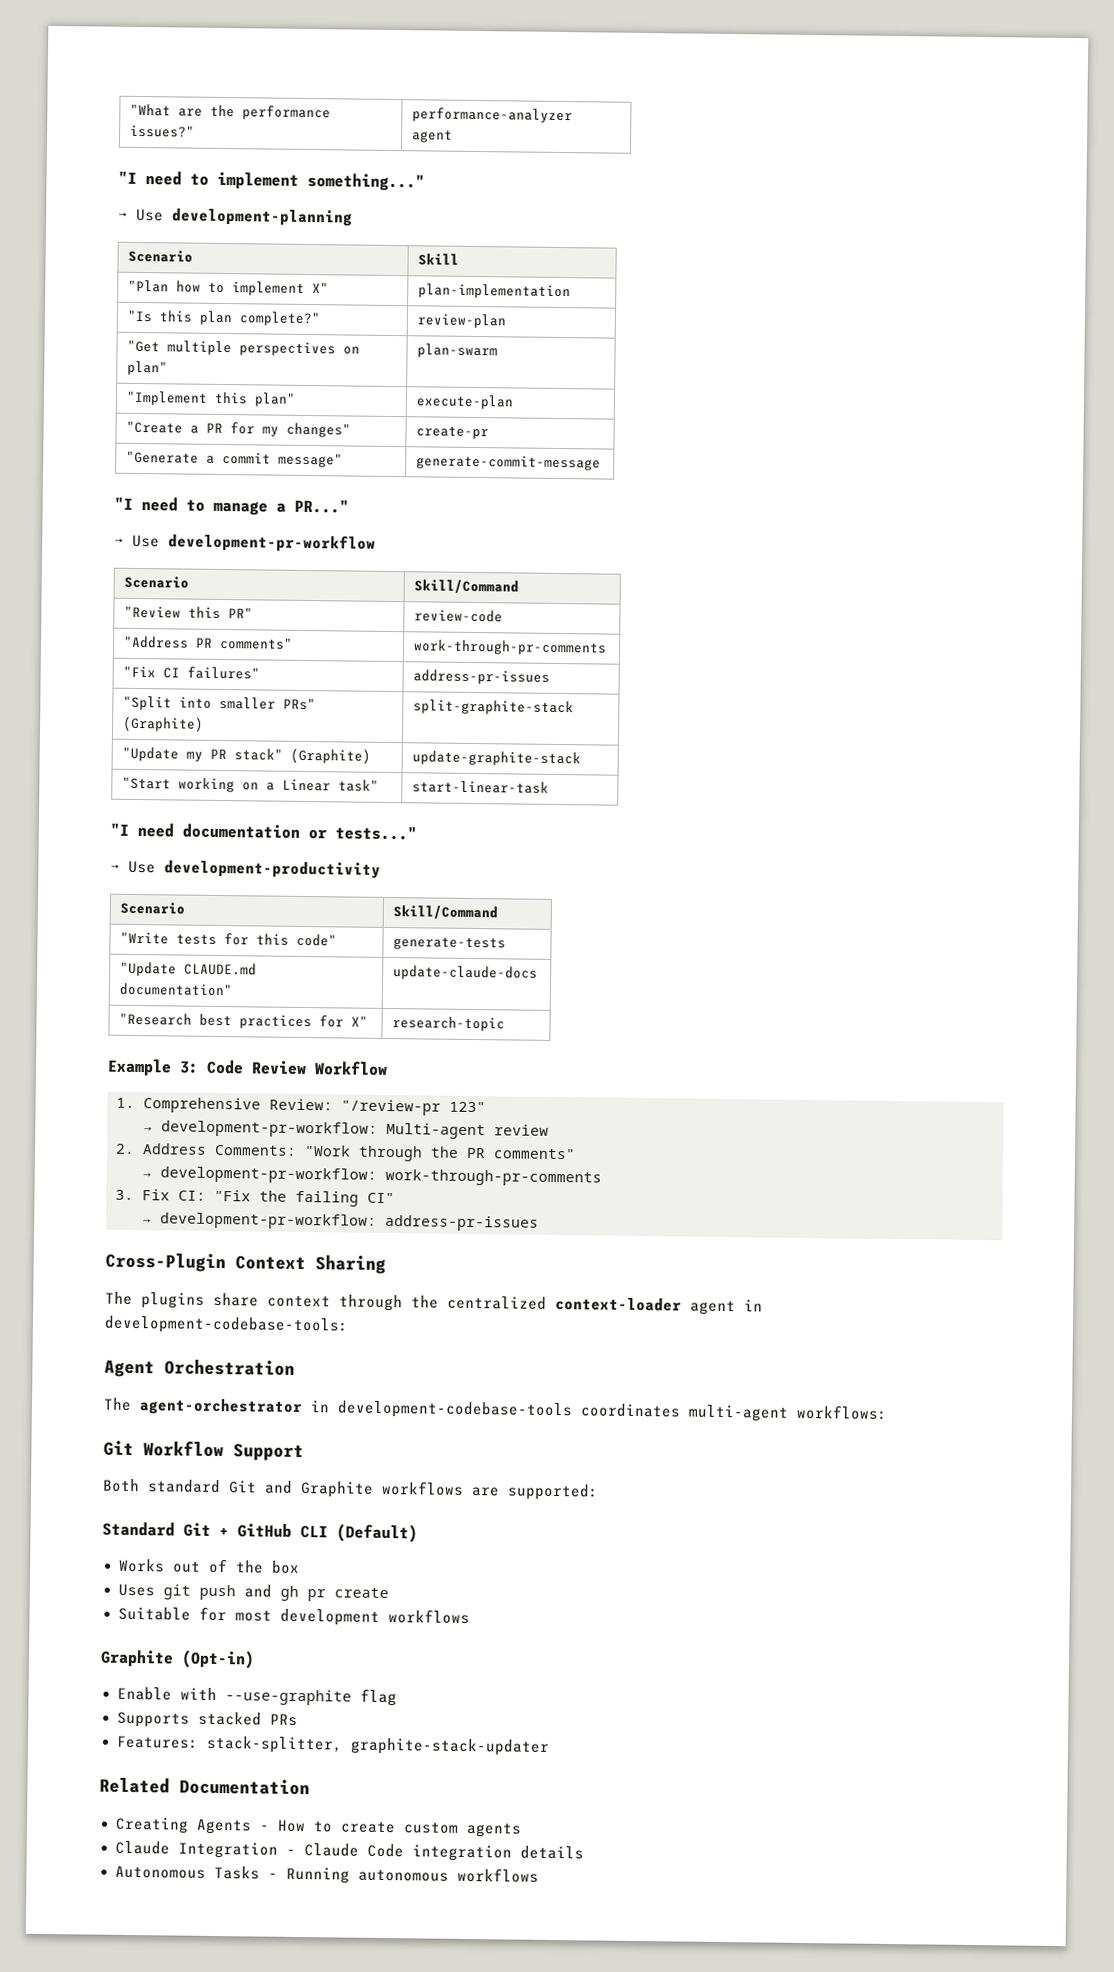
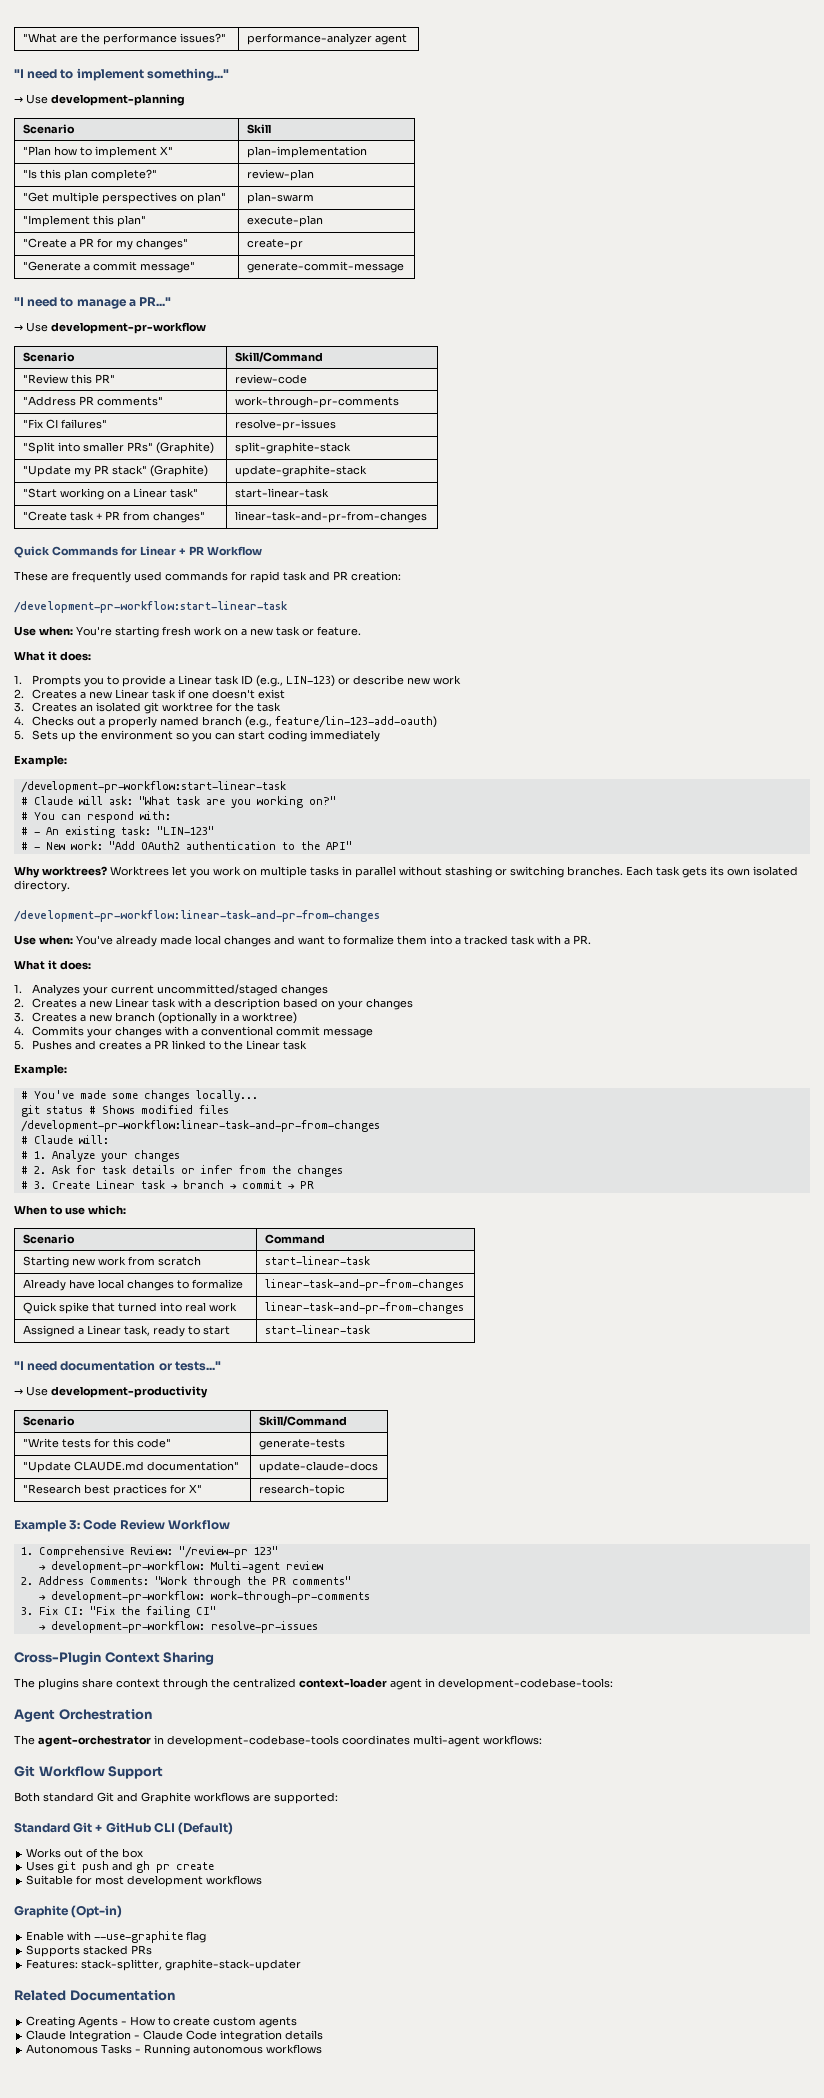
[413,669,551,685] address-pr-issues -> [234,419,336,431] resolve-pr-issues
(550, 787) none -> [22,511,205,523] [234,511,427,523] [14,546,262,558] [14,571,401,583] [14,601,287,613] [14,626,361,638] [14,651,91,661] [14,675,461,687] [14,689,285,699] [14,702,281,714] [14,716,437,728] [14,730,380,742] [14,755,67,767] [20,781,286,793] [20,796,336,808] [20,811,171,823] [20,826,214,838] [20,841,352,850] [14,866,798,878] [14,880,70,892] [14,910,380,922] [14,935,591,947] [14,960,91,970] [14,984,328,996] [14,998,413,1010] [14,1012,297,1024] [14,1026,373,1038] [14,1040,307,1050] [14,1064,67,1076] [20,1090,258,1102] [20,1105,229,1117] [20,1120,380,1132] [20,1135,109,1144] [20,1150,180,1162] [20,1165,343,1177] [20,1180,314,1190] [14,1205,126,1215] [22,1234,75,1244] [264,1234,325,1244] [22,1256,201,1268] [264,1256,370,1265] [22,1279,243,1291] [264,1279,464,1291] [22,1302,237,1314] [264,1302,464,1314] [22,1325,230,1337] [264,1325,370,1334] // "Create task + PR from changes" | linear-task-and-pr-from-changes // Quick Commands for Linear + PR Workflow // These are frequently used commands for rapid task and PR creation: // /development-pr-workflow:start-linear-task // Use when: You're starting fresh work on a new task or feature. // What it does: // 1. Prompts you to provide a Linear task ID (e.g., LIN-123) or describe new work // 2. Creates a new Linear task if one doesn't exist // 3. Creates an isolated git worktree for the task // 4. Checks out a properly named branch (e.g., feature/lin-123-add-oauth) // 5. Sets up the environment so you can start coding immediately // Example: // /development-pr-workflow:start-linear-task // # Claude will ask: "What task are you working on?" // # You can respond with: // # - An existing task: "LIN-123" // # - New work: "Add OAuth2 authentication to the API" // Why worktrees? Worktrees let you work on multiple tasks in parallel without stashing or switching branches. Each task gets its own isolated directory. // /development-pr-workflow:linear-task-and-pr-from-changes // Use when: You've already made local changes and want to formalize them into a tracked task with a PR. // What it does: // 1. Analyzes your current uncommitted/staged changes // 2. Creates a new Linear task with a description based on your changes // 3. Creates a new branch (optionally in a worktree) // 4. Commits your changes with a conventional commit message // 5. Pushes and creates a PR linked to the Linear task // Example: // # You've made some changes locally... // git status # Shows modified files // /development-pr-workflow:linear-task-and-pr-from-changes // # Claude will: // # 1. Analyze your changes // # 2. Ask for task details or infer from the changes // # 3. Create Linear task → branch → commit → PR // When to use which: // Scenario | Command // Starting new work from scratch | start-linear-task // Already have local changes to formalize | linear-task-and-pr-from-changes // Quick spike that turned into real work | linear-task-and-pr-from-changes // Assigned a Linear task, ready to start | start-linear-task
[385,1214,539,1232] address-pr-issues -> [210,1621,318,1633] resolve-pr-issues

